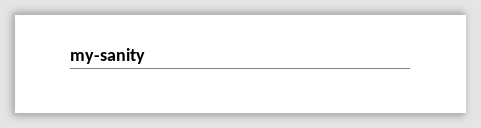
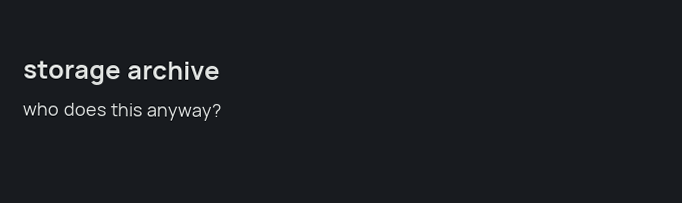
[70,48,145,64] my-sanity -> [23,60,220,86] [22,102,221,122] storage archive // who does this anyway?

